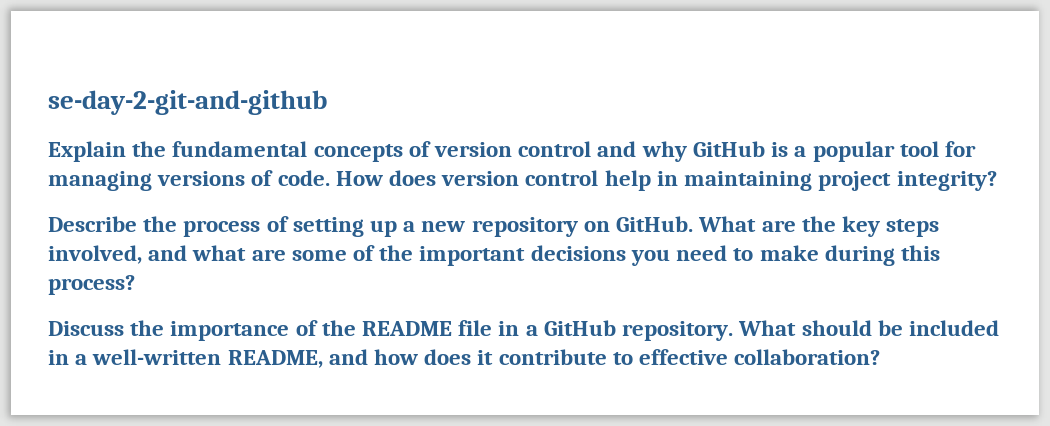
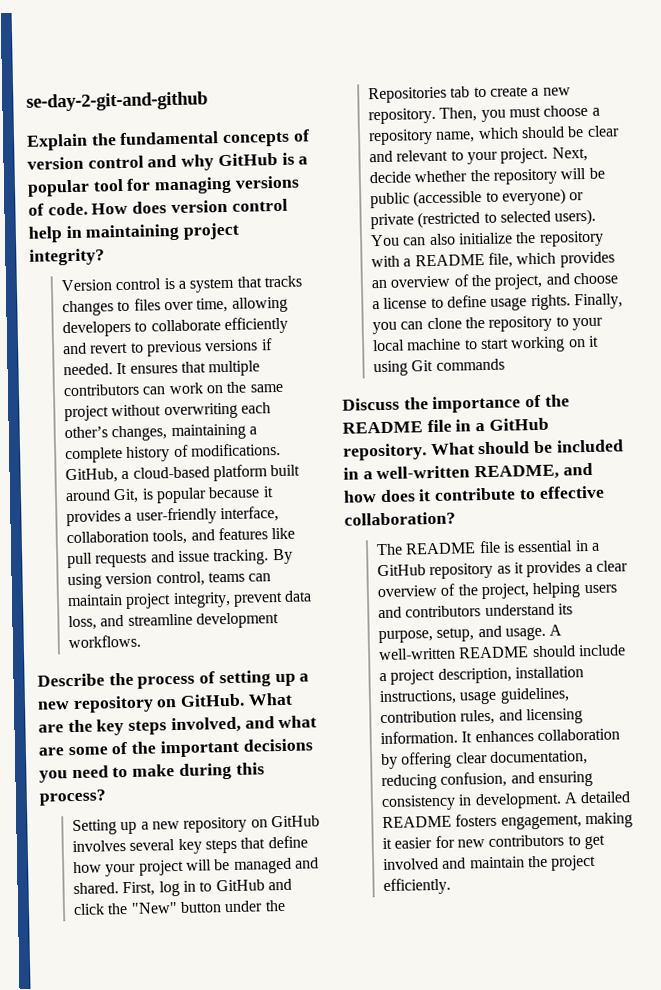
(997, 181) none -> [60,275,302,293] [61,296,288,317] [61,316,288,338] [62,338,273,357] [62,360,261,377] [62,381,283,397] [63,402,271,422] [63,423,257,442] [64,442,281,464] [64,464,301,484] [64,486,274,504] [65,506,279,527] [65,527,296,545] [66,548,293,569] [66,571,272,590] [66,590,313,609] [67,612,279,631] [67,634,141,649] // Version control is a system that tracks changes to files over time, allowing developers to collaborate efficiently and revert to previous versions if needed. It ensures that multiple contributors can work on the same project without overwriting each other’s changes, maintaining a complete history of modifications. GitHub, a cloud-based platform built around Git, is popular because it provides a user-friendly interface, collaboration tools, and features like pull requests and issue tracking. By using version control, teams can maintain project integrity, prevent data loss, and streamline development workflows.
(135, 285) none -> [71,815,320,836] [71,835,308,855] [72,857,319,877] [72,878,292,897] [72,899,286,916] [367,86,571,104] [367,104,600,125] [367,125,620,146] [368,146,588,165] [368,167,605,185] [369,188,585,209] [369,208,597,230] [369,230,604,247] [370,251,615,268] [370,272,618,290] [371,293,623,311] [371,315,603,335] [372,335,599,353] [372,358,505,377] // Setting up a new repository on GitHub involves several key steps that define how your project will be managed and shared. First, log in to GitHub and click the "New" button under the Repositories tab to create a new repository. Then, you must choose a repository name, which should be clear and relevant to your project. Next, decide whether the repository will be public (accessible to everyone) or private (restricted to selected users). You can also initialize the repository with a README file, which provides an overview of the project, and choose a license to define usage rights. Finally, you can clone the repository to your local machine to start working on it using Git commands
(881, 357) none -> [375,540,600,556] [376,560,628,580] [376,582,617,600] [377,603,573,619] [377,624,563,644] [377,644,626,661] [378,666,584,685] [378,687,570,706] [379,708,583,725] [379,728,620,745] [380,750,588,770] [380,770,593,791] [380,791,632,812] [381,812,633,830] [381,834,605,850] [382,854,597,871] [382,877,451,896] // The README file is essential in a GitHub repository as it provides a clear overview of the project, helping users and contributors understand its purpose, setup, and usage. A well-written README should include a project description, installation instructions, usage guidelines, contribution rules, and licensing information. It enhances collaboration by offering clear documentation, reducing confusion, and ensuring consistency in development. A detailed README fosters engagement, making it easier for new contributors to get involved and maintain the project efficiently.

